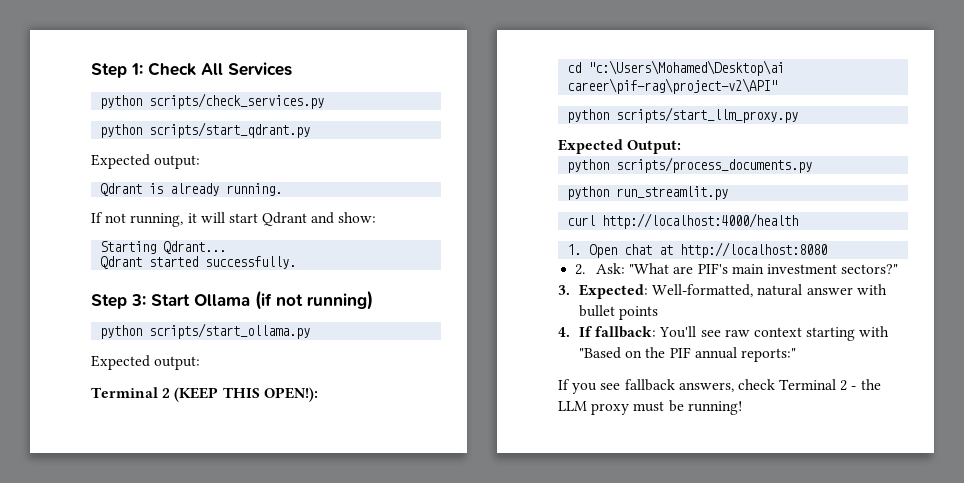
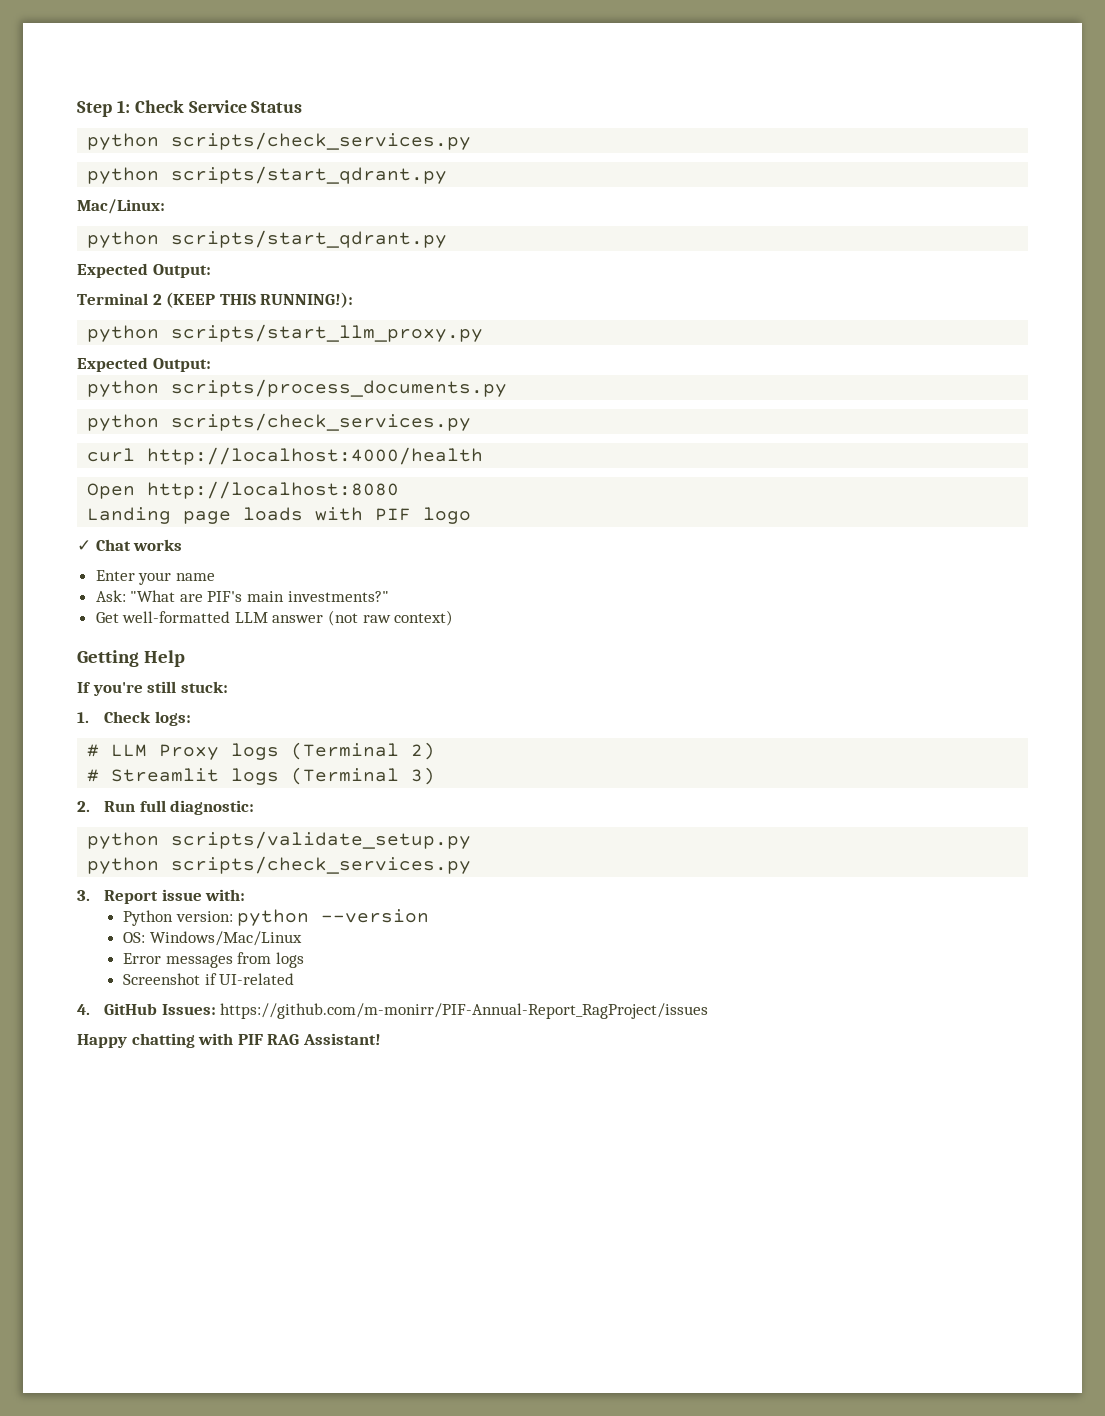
[201,62,292,76] All Services -> [188,100,303,113] Service Status
[91,154,201,169] [100,183,283,196] [91,212,377,227] [100,241,227,254] [100,256,297,269] [91,290,373,310] [100,323,311,339] [91,355,201,370] Expected output: // Qdrant is already running. // If not running, it will start Qdrant and show: // Starting Qdrant... // Qdrant started successfully. // Step 3: Start Ollama (if not running) // python scripts/start_ollama.py // Expected output: -> [77,199,165,214] [87,230,448,248] [77,263,211,278] Mac/Linux: // python scripts/start_qdrant.py // Expected Output:
[263,387,318,402] [567,60,785,76] [567,78,778,94] OPEN!): // cd "c:\Users\Mohamed\Desktop\ai career\pif-rag\project-v2\API" -> [260,292,354,308] RUNNING!):
[616,186,729,200] run_streamlit.py -> [171,413,472,431] scripts/check_services.py
[567,242,828,258] [575,264,586,275] 1. Open chat at http://localhost:8080 // 2. -> [87,481,400,499] [87,507,472,524] [77,539,183,551] [95,570,215,585] Open http://localhost:8080 // Landing page loads with PIF logo // ✓ Chat works // Enter your name //
[766,264,899,274] [558,284,887,299] [579,305,659,320] [558,326,890,341] [579,347,796,362] [558,379,881,394] [558,400,742,415] investment sectors?" // 3. Expected: Well-formatted, natural answer with bullet points // 4. If fallback: You'll see raw context starting with "Based on the PIF annual reports:" // If you see fallback answers, check Terminal 2 - the LLM proxy must be running! -> [287,591,389,602] [95,610,454,626] [77,650,185,667] [77,681,228,696] [77,711,191,726] [87,742,436,760] [87,767,436,785] [77,800,255,815] [87,831,472,849] [87,856,472,874] [77,889,246,904] [122,909,430,926] [122,931,302,946] [122,952,304,968] [122,973,295,985] [77,1003,709,1019] [77,1033,381,1048] investments?" // Get well-formatted LLM answer (not raw context) // Getting Help // If you're still stuck: // 1. Check logs: // # LLM Proxy logs (Terminal 2) // # Streamlit logs (Terminal 3) // 2. Run full diagnostic: // python scripts/validate_setup.py // python scripts/check_services.py // 3. Report issue with: // Python version: python --version // OS: Windows/Mac/Linux // Error messages from logs // Screenshot if UI-related // 4. GitHub Issues: https://github.com/m-monirr/PIF-Annual-Report_RagProject/issues // Happy chatting with PIF RAG Assistant!

